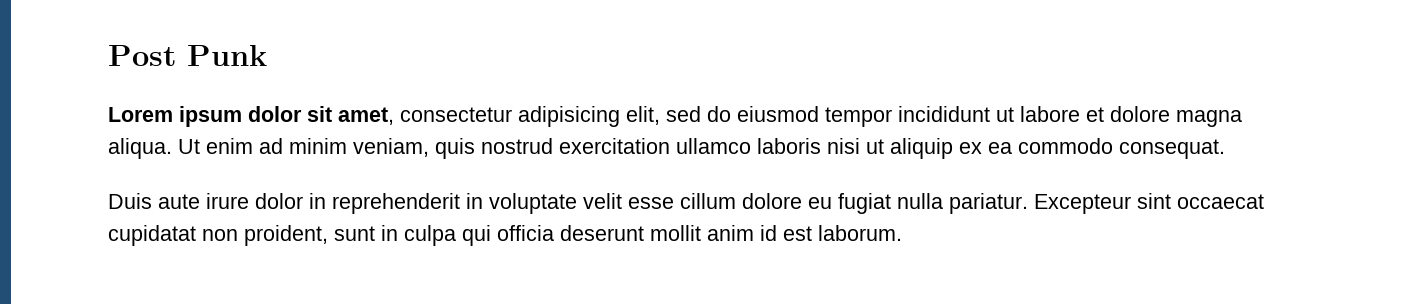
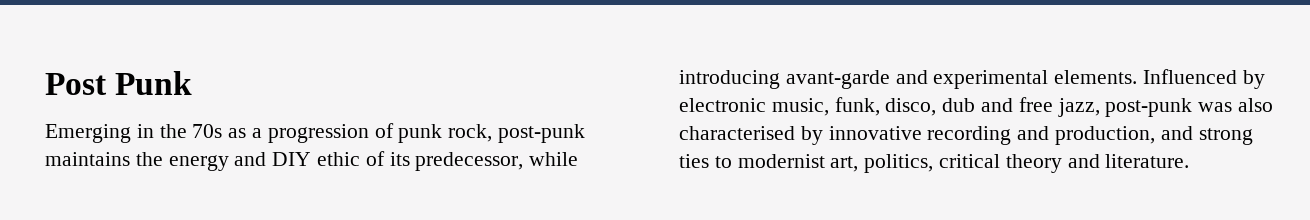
[108,106,1242,127] [108,138,1225,159] [108,193,1264,214] [108,225,902,246] Lorem ipsum dolor sit amet, consectetur adipisicing elit, sed do eiusmod tempor incididunt ut labore et dolore magna aliqua. Ut enim ad minim veniam, quis nostrud exercitation ullamco laboris nisi ut aliquip ex ea commodo consequat. // Duis aute irure dolor in reprehenderit in voluptate velit esse cillum dolore eu fugiat nulla pariatur. Excepteur sint occaecat cupidatat non proident, sunt in culpa qui officia deserunt mollit anim id est laborum. -> [45,123,586,143] [45,151,579,171] [679,69,1265,89] [679,97,1274,117] [679,126,1253,145] [679,154,1190,173] Emerging in the 70s as a progression of punk rock, post-punk maintains the energy and DIY ethic of its predecessor, while introducing avant-garde and experimental elements. Influenced by electronic music, funk, disco, dub and free jazz, post-punk was also characterised by innovative recording and production, and strong ties to modernist art, politics, critical theory and literature.

